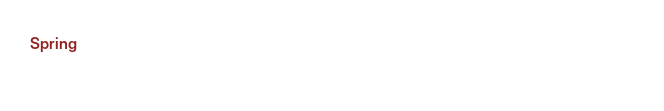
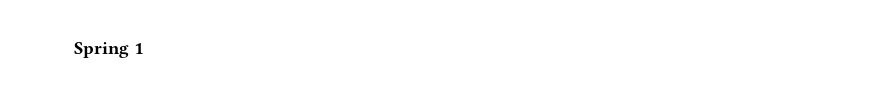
(77, 45) none -> [134,43,144,54] 1

